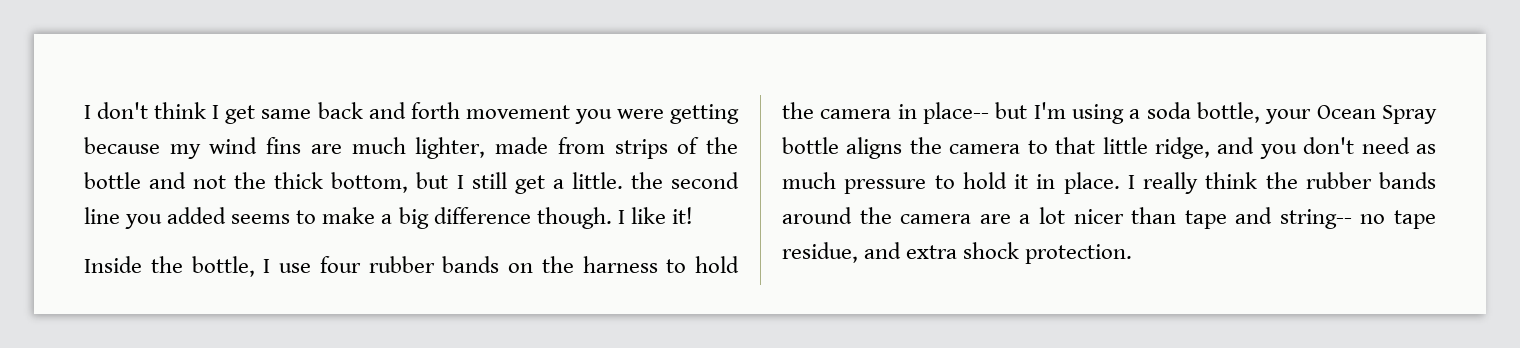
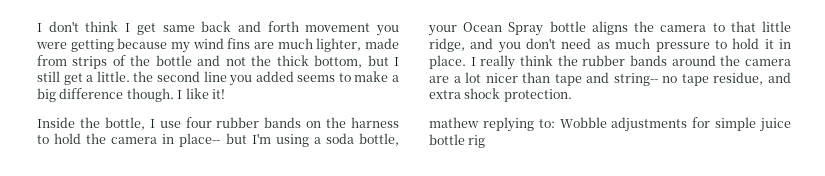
(1133, 254) none -> [429,117,791,132] [429,134,486,148] // mathew replying to: Wobble adjustments for simple juice bottle rig

